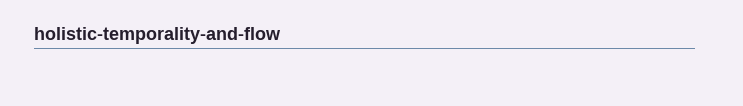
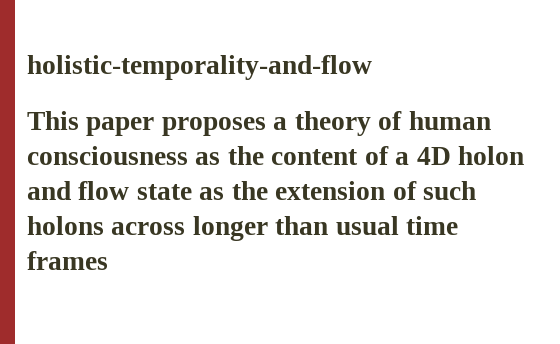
(281, 35) none -> [27,111,491,136] [27,146,524,165] [27,181,476,200] [27,216,459,241] [27,251,108,270] // This paper proposes a theory of human consciousness as the content of a 4D holon and flow state as the extension of such holons across longer than usual time frames

